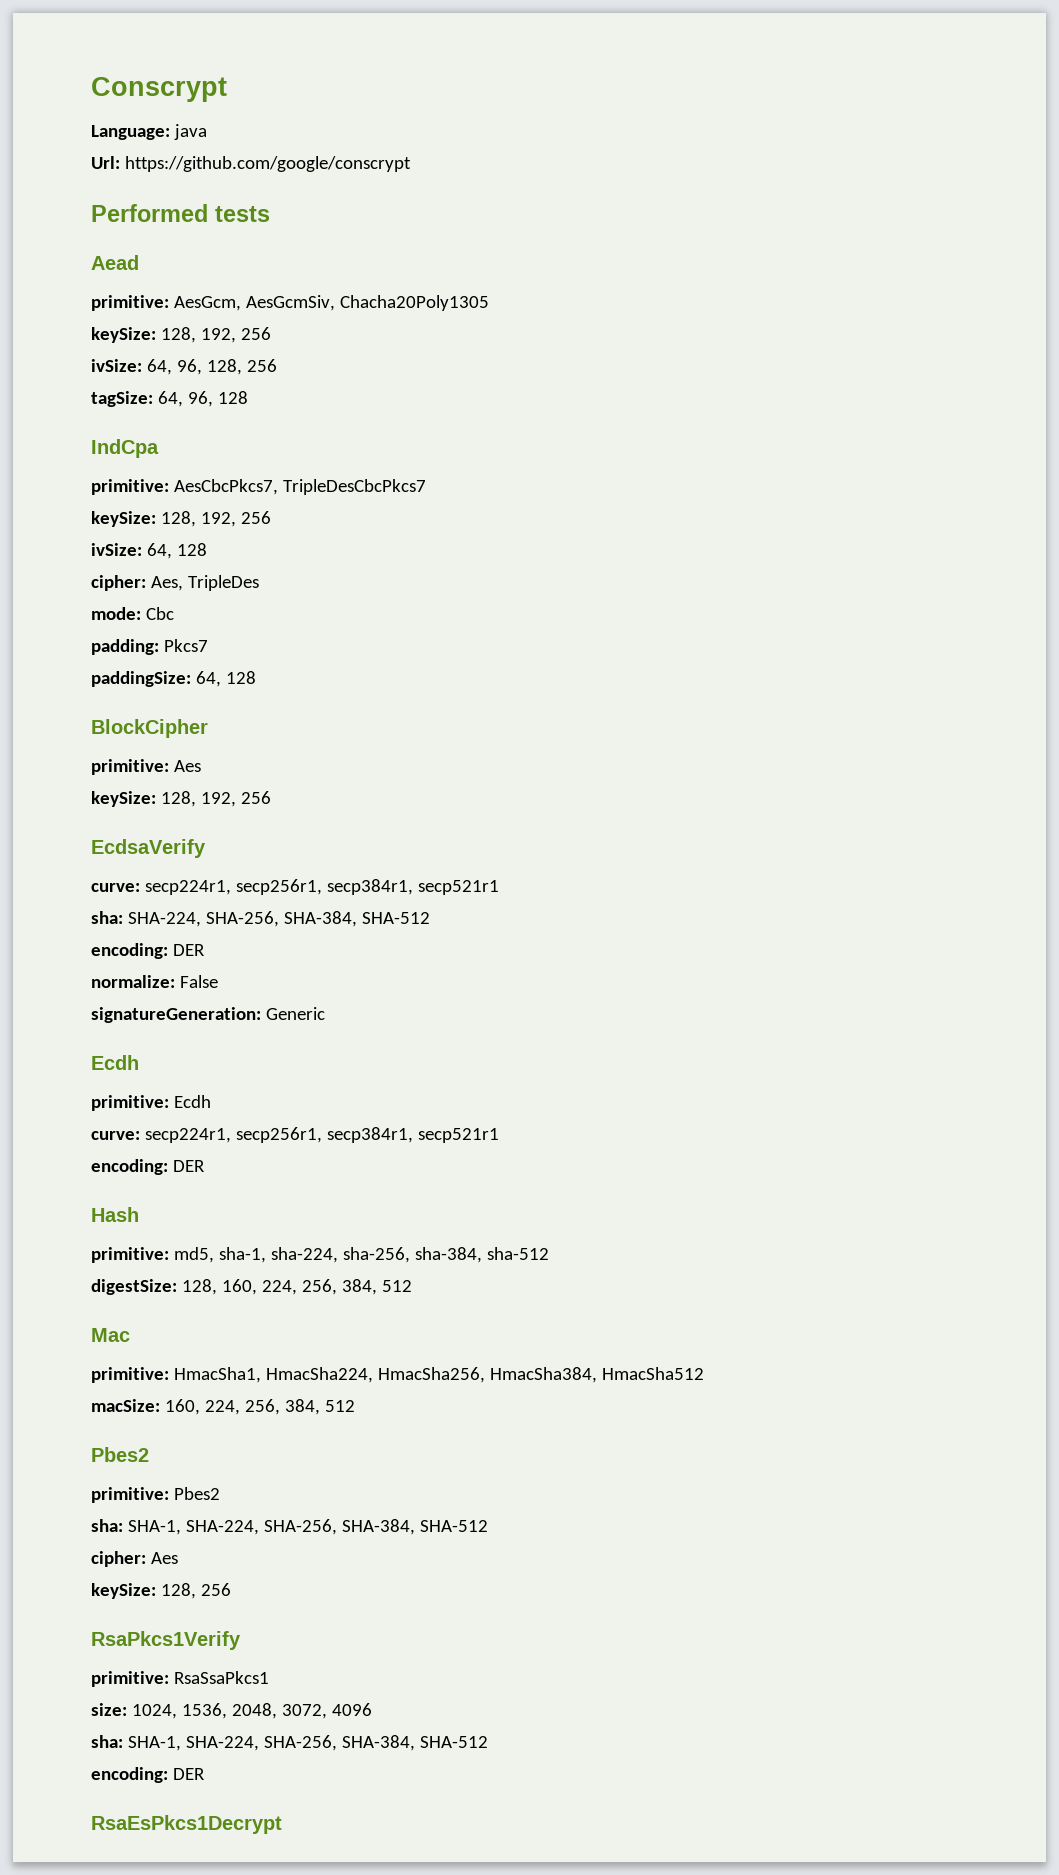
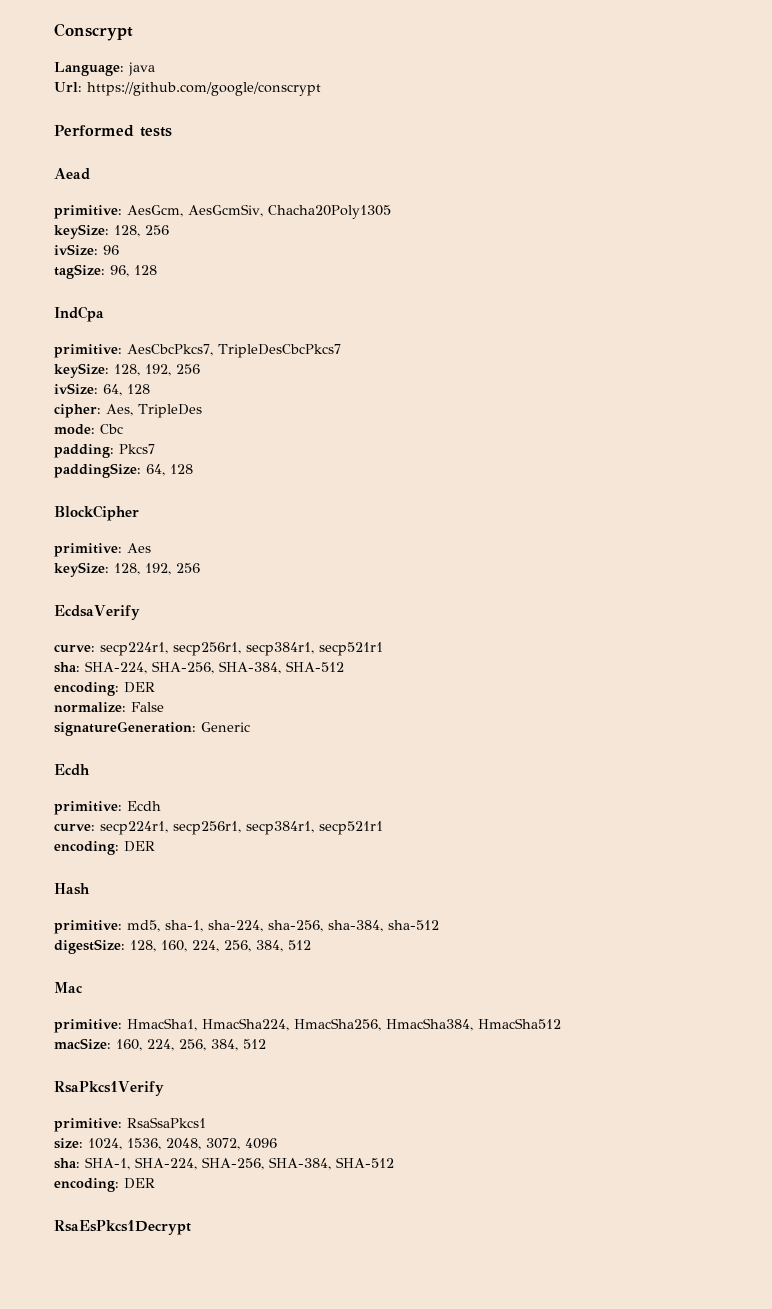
[200,327,271,343] [91,359,277,375] 192, 256 // ivSize: 64, 96, 128, 256 -> [145,225,169,235] [54,244,119,255] 256 // ivSize: 96
[157,391,183,407] 64, -> (105, 271) none
[91,1447,149,1462] [91,1487,220,1503] [91,1519,488,1535] [91,1551,178,1567] [91,1583,231,1599] // Pbes2 // primitive: Pbes2 // sha: SHA-1, SHA-224, SHA-256, SHA-384, SHA-512 // cipher: Aes // keySize: 128, 256 -> (266, 1044) none

